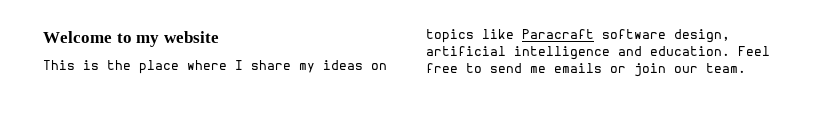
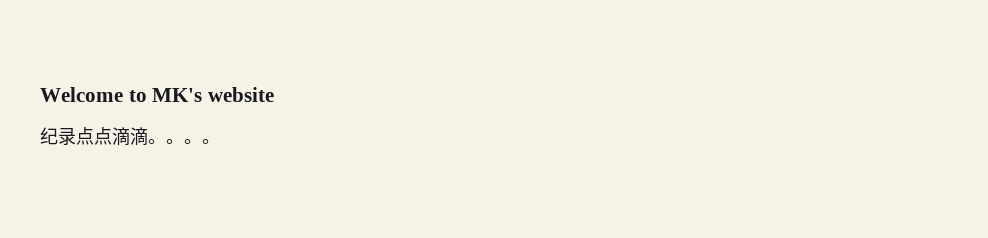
[136,35,160,47] my -> [152,88,203,102] MK's
[43,60,387,74] [426,29,730,43] [426,46,770,60] [426,63,746,77] This is the place where I share my ideas on topics like Paracraft software design, artificial intelligence and education. Feel free to send me emails or join our team. -> [40,127,220,145] 纪录点点滴滴。。。。

